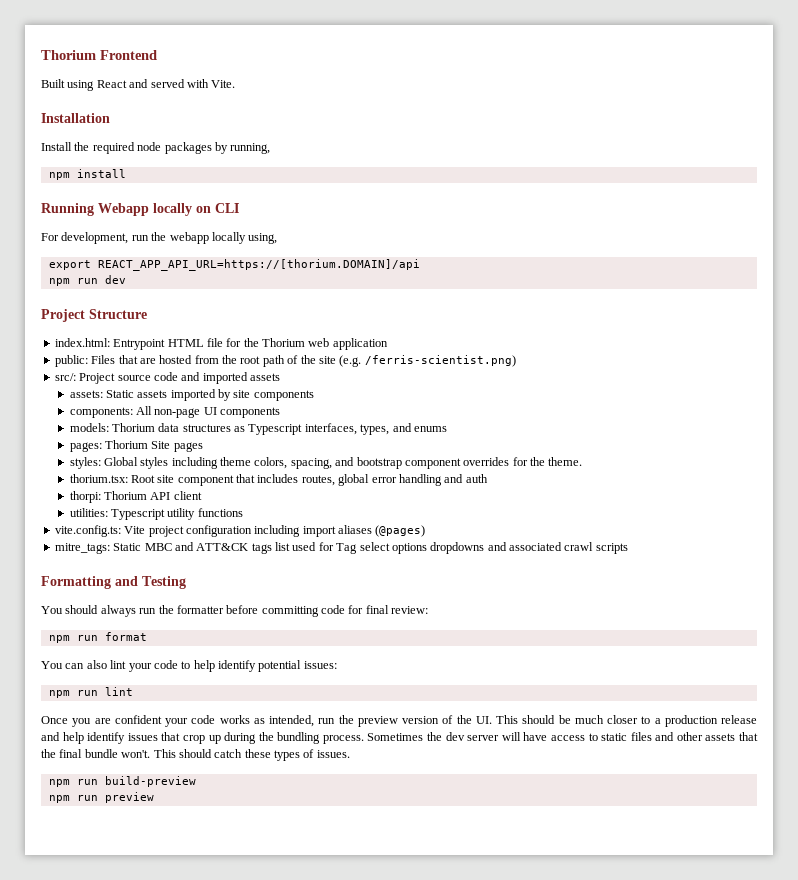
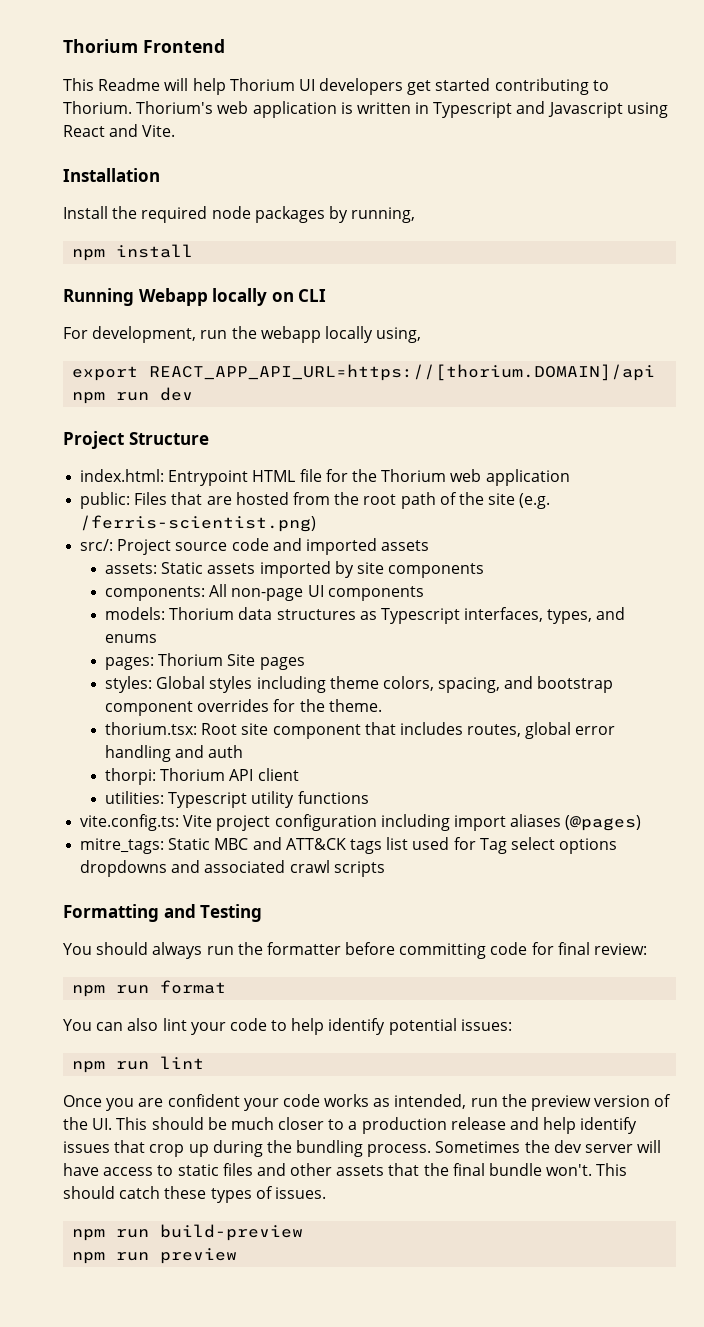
[41,79,65,88] Built -> [63,78,609,95] [63,101,623,118] This Readme will help Thorium UI developers get started contributing to Thorium. Thorium's web application is written in Typescript and Javascript
[150,79,209,88] served with -> (139, 130) none

